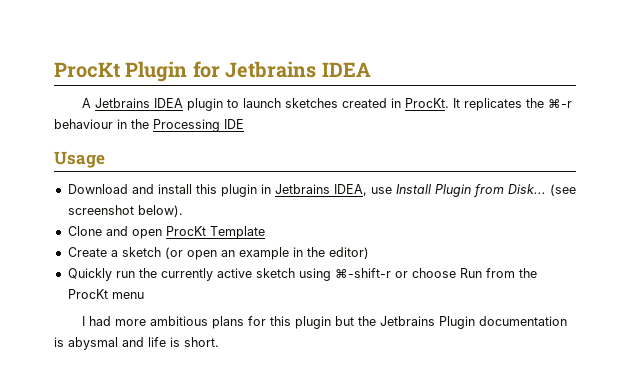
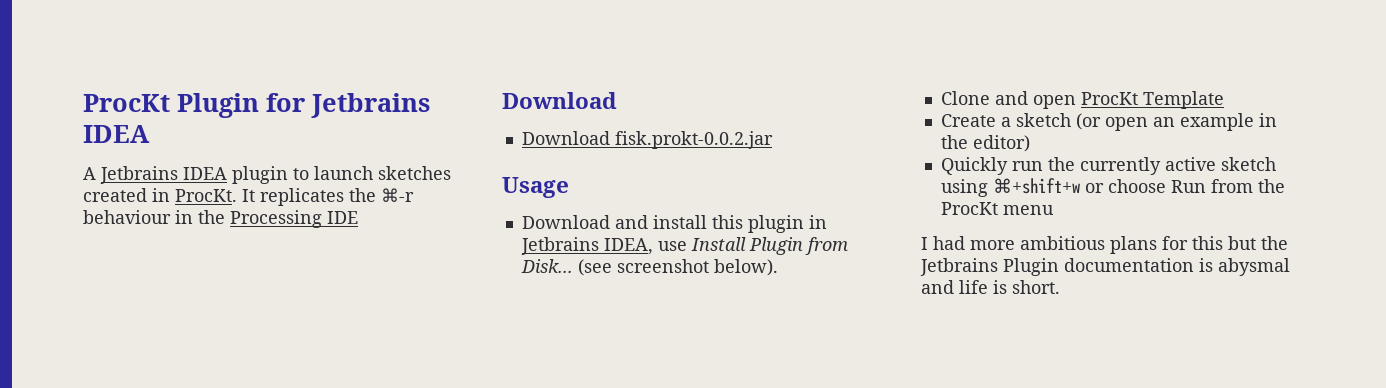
(244, 124) none -> [502,92,617,109] [521,131,773,149] // Download // Download fisk.prokt-0.0.2.jar
[334,268,391,278] ⌘-shift-r -> [992,178,1080,194] ⌘+shift+w
[294,316,331,329] plugin -> (1223, 243) none

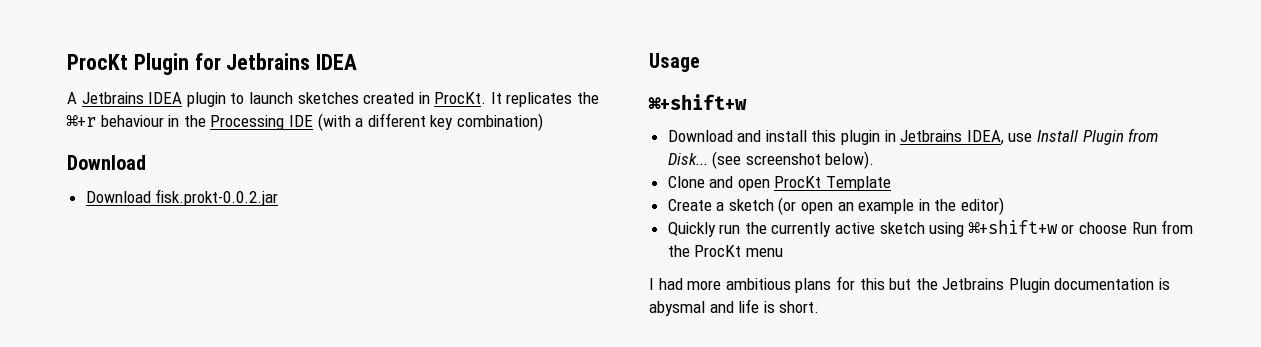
[381,188,414,202] ⌘-r -> [66,115,96,127] ⌘+r
(358, 217) none -> [317,113,543,131] (with a different key combination)
(569, 187) none -> [648,94,747,110] // ⌘+shift+w

